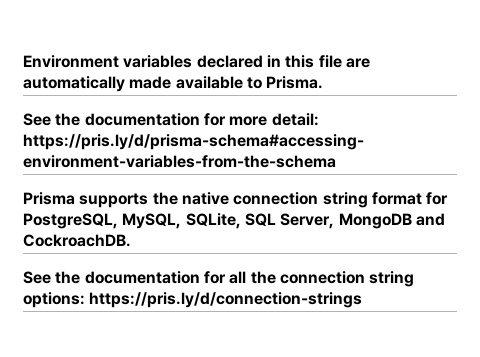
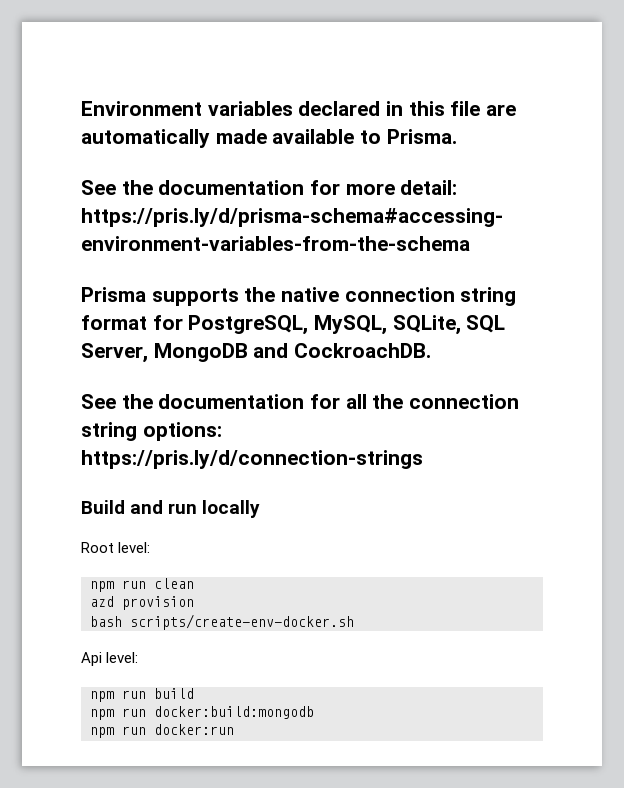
(363, 300) none -> [81,500,261,518] [81,542,151,553] [90,578,194,592] [90,596,194,610] [90,614,354,630] [81,652,139,666] [90,688,194,702] [90,706,314,720] [90,724,234,738] // Build and run locally // Root level: // npm run clean // azd provision // bash scripts/create-env-docker.sh // Api level: // npm run build // npm run docker:build:mongodb // npm run docker:run

